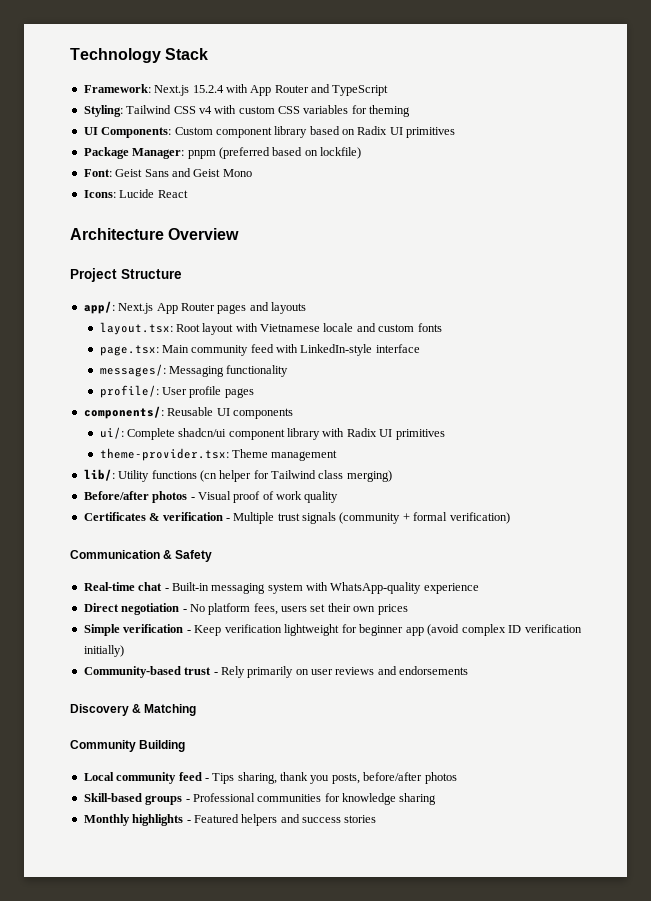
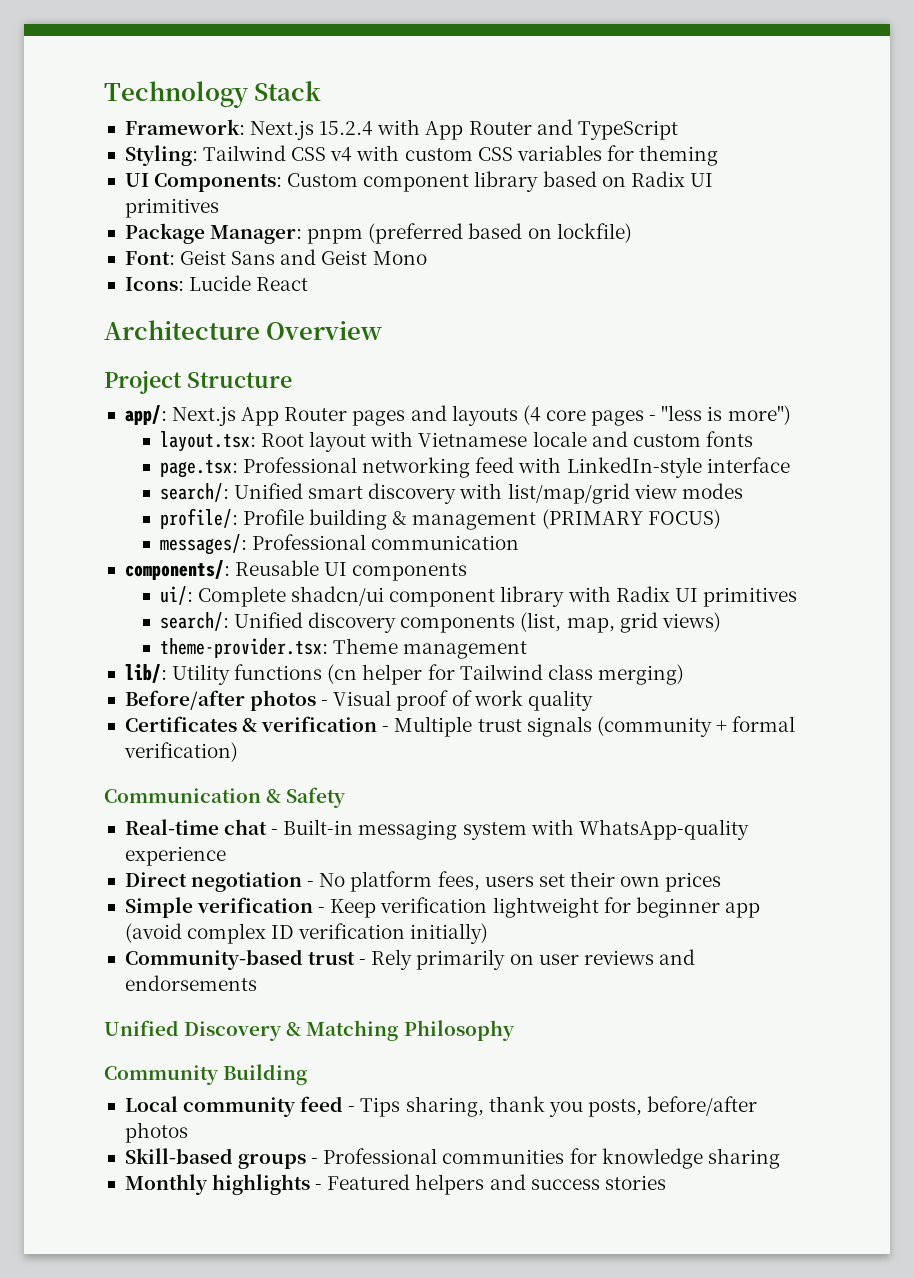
(306, 308) none -> [522,405,791,426] (4 core pages - "less is more")
[161,345,249,356] Main community -> [242,457,471,478] Professional networking
[99,364,289,377] [99,385,254,398] messages/: Messaging functionality // profile/: User profile pages -> [159,483,743,504] [159,508,721,530] [159,534,520,555] search/: Unified smart discovery with list/map/grid view modes // profile/: Profile building & management (PRIMARY FOCUS) // messages/: Professional communication
(445, 434) none -> [159,612,721,633] // search/: Unified discovery components (list, map, grid views)
(469, 670) none -> [104,1020,179,1036] Unified
(197, 710) none -> [403,1020,515,1041] Philosophy

